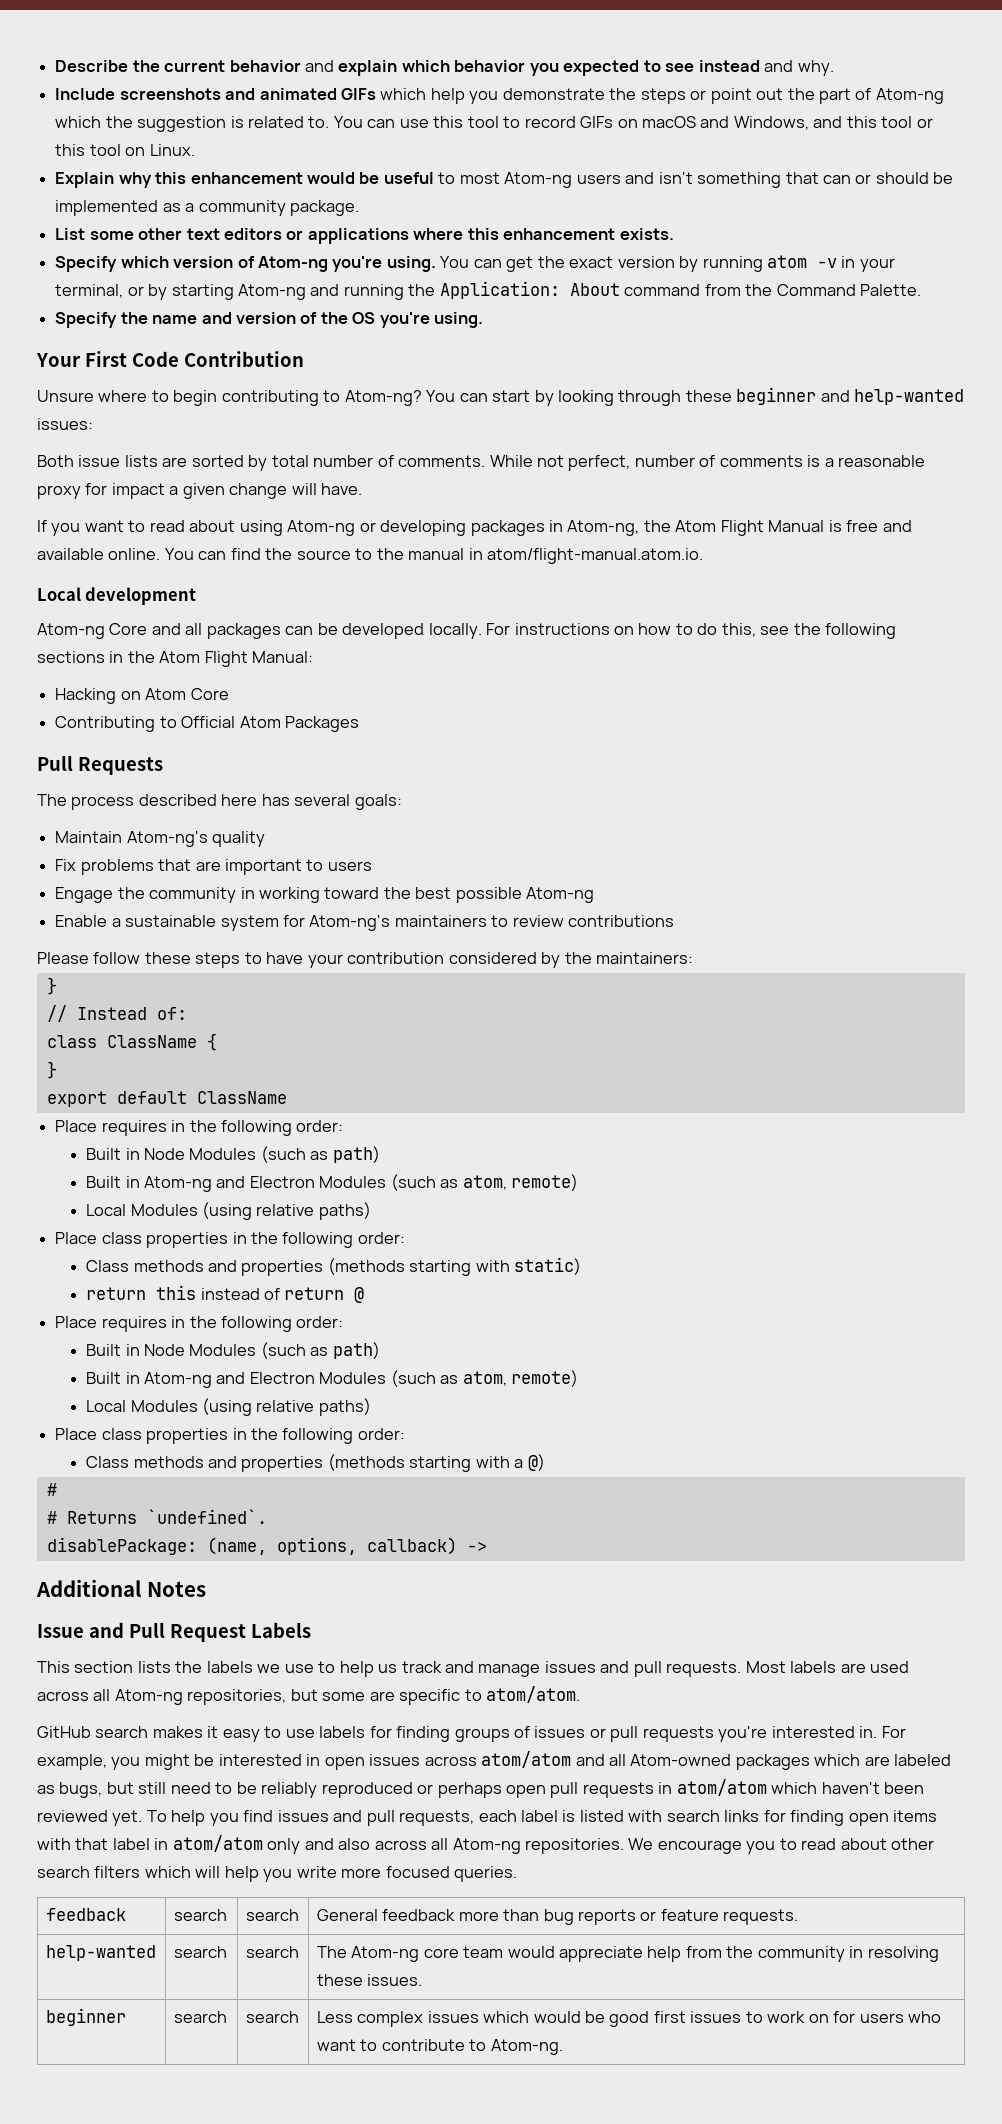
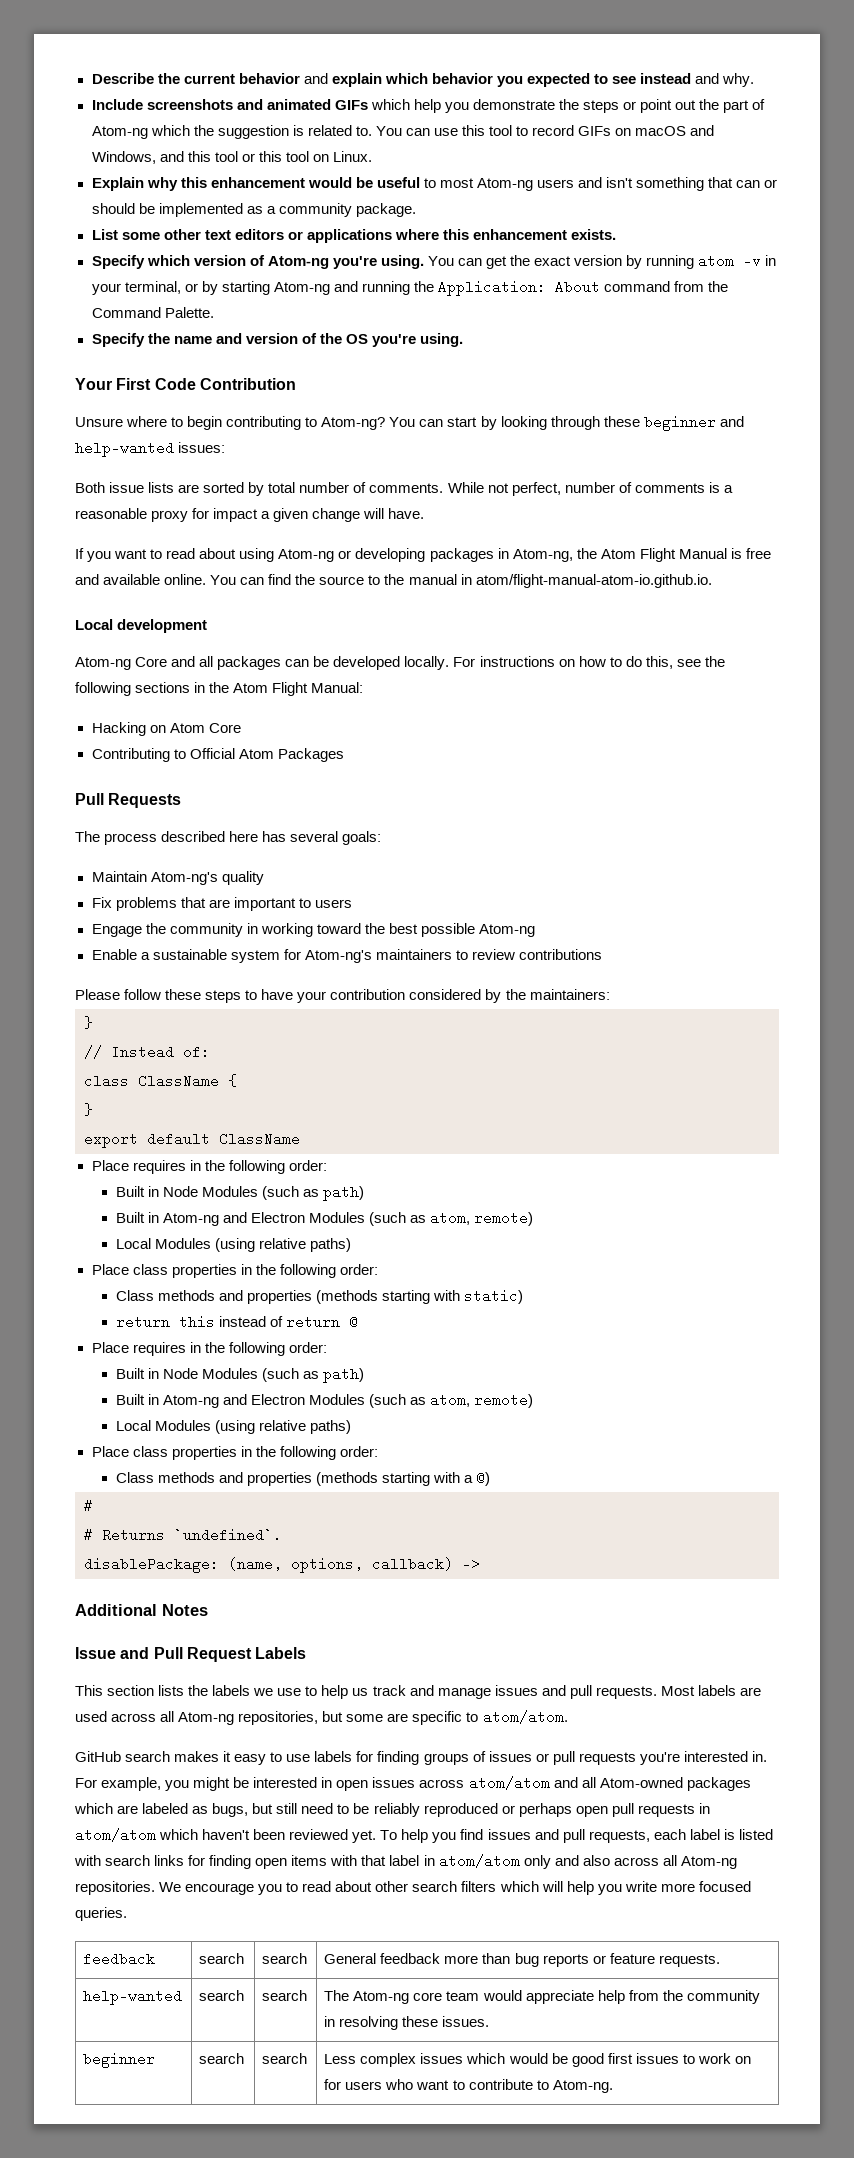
[487,548,704,564] atom/flight-manual.atom.io. -> [475,574,712,588] atom/flight-manual-atom-io.github.io.

